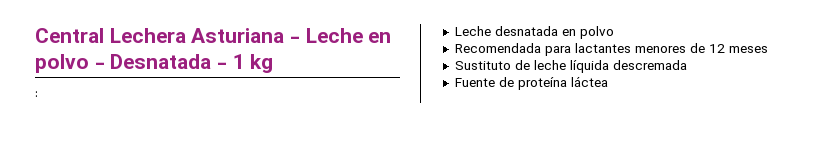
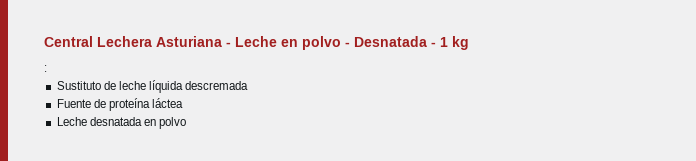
[454,26,614,39] [454,43,768,56] // Leche desnatada en polvo // Recomendada para lactantes menores de 12 meses -> (47, 68) none
(608, 81) none -> [56,117,186,129] // Leche desnatada en polvo

